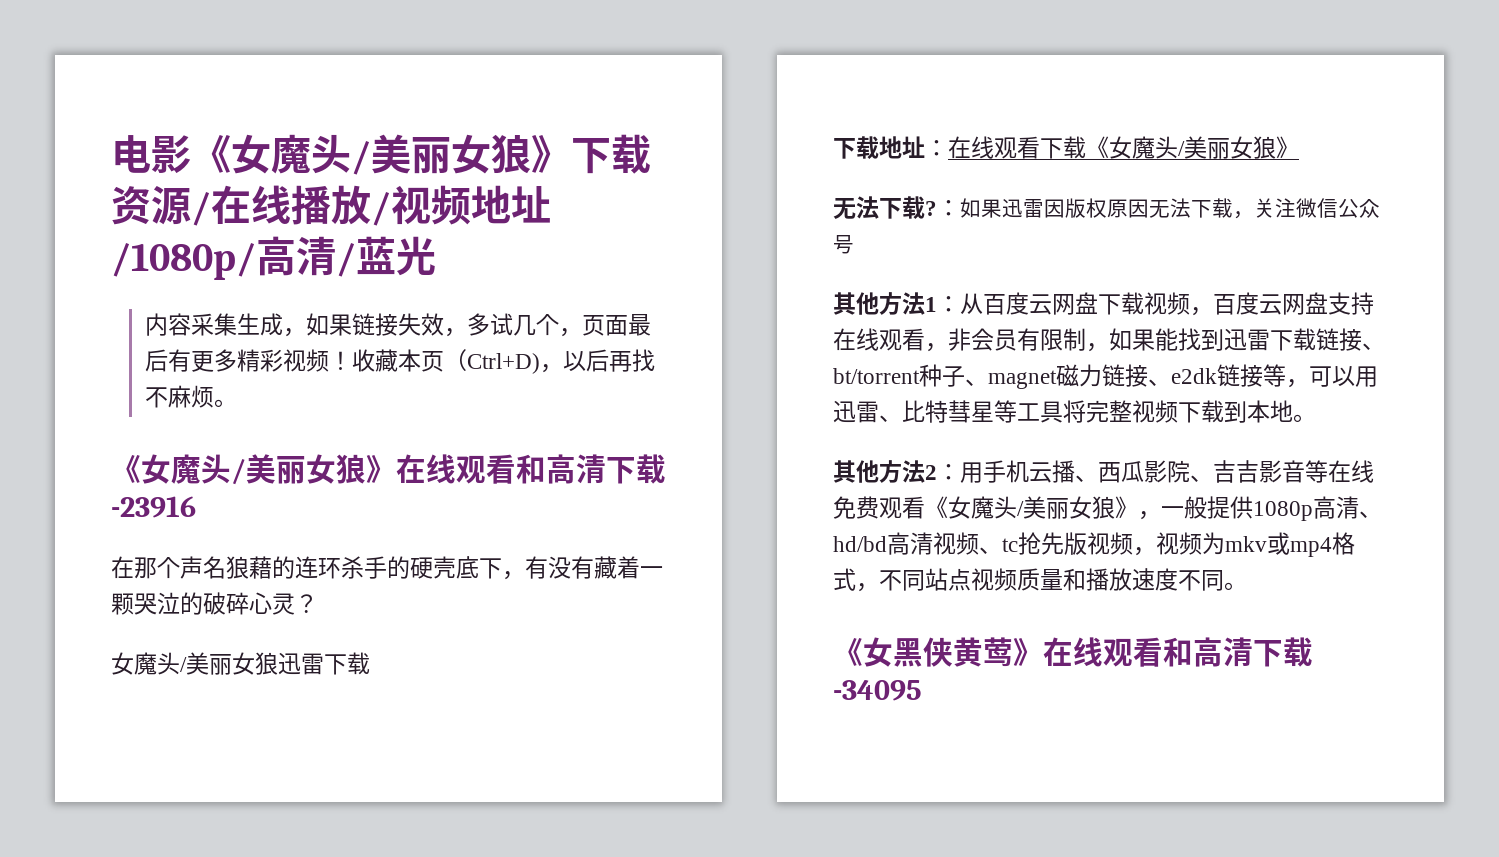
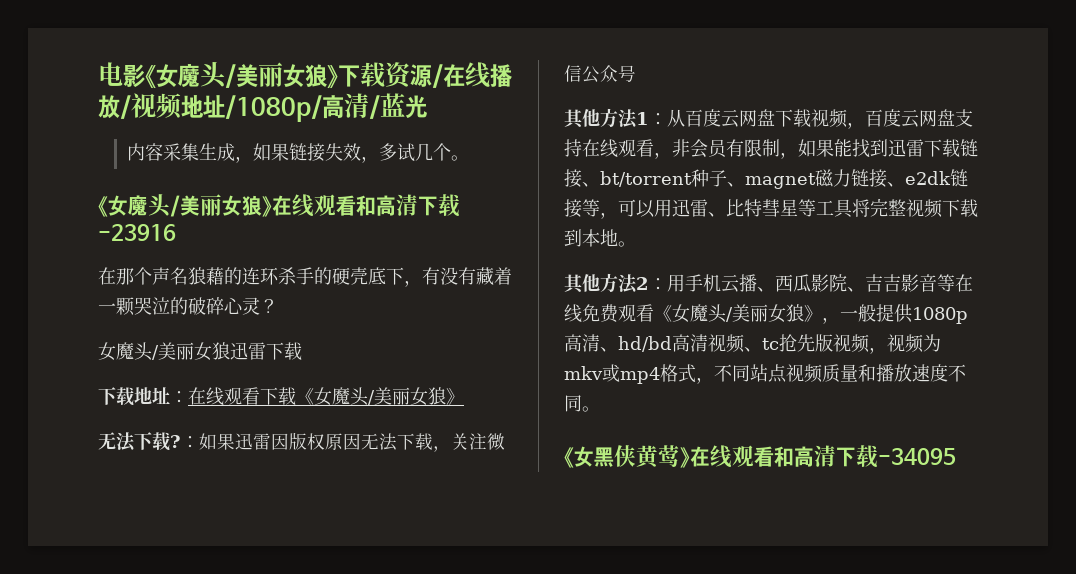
[559,314,652,337] [145,349,656,374] [145,385,215,408] ，页面最后有更多精彩视频！收藏本页（Ctrl+D)，以后再找不麻烦 -> (451, 152) none

